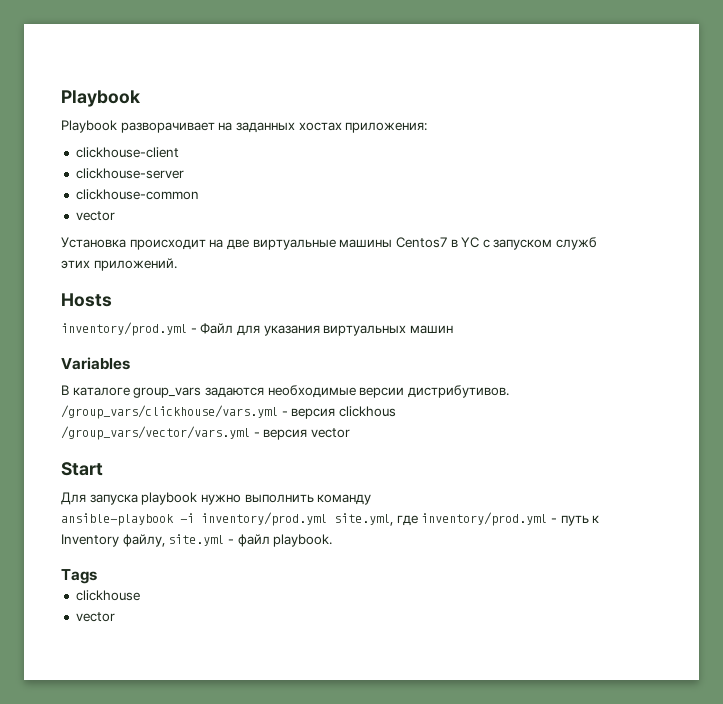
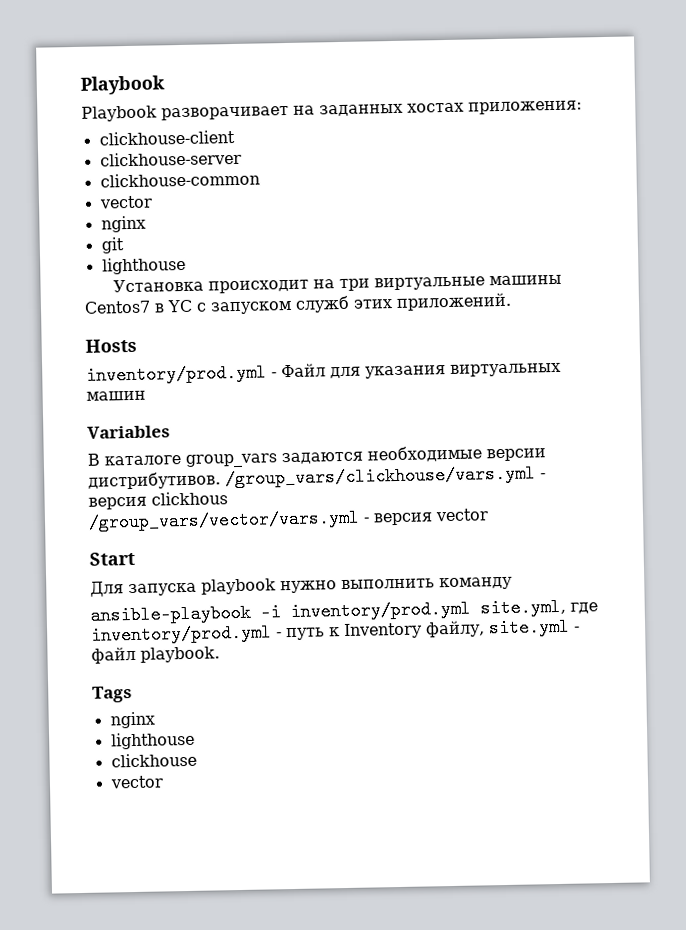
(115, 216) none -> [100,215,146,233] [100,237,124,254] [101,256,186,275] // nginx // git // lighthouse
[226,239,249,250] две -> [339,278,371,292] три
(97, 576) none -> [109,711,155,729] [110,731,195,750] // nginx // lighthouse

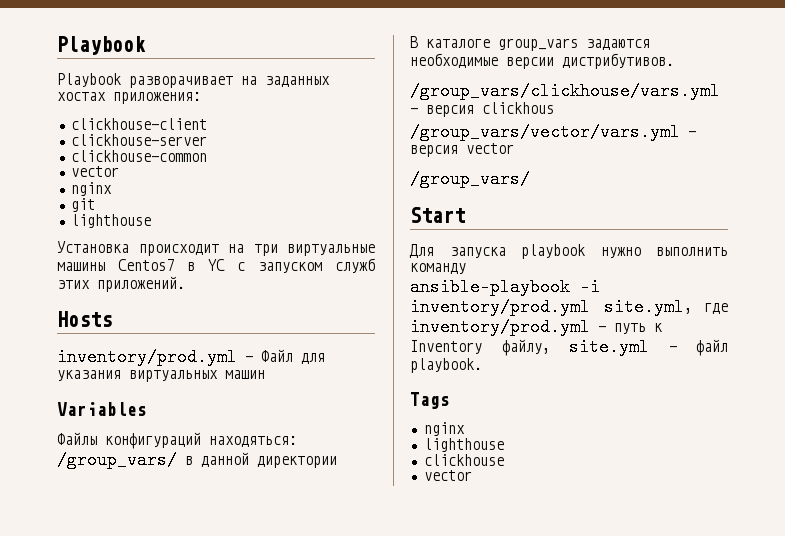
(170, 432) none -> [57,432,297,449] [57,451,337,469] // Файлы конфигураций находяться: /group_vars/ в данной директории
(221, 480) none -> (674, 61) //
(489, 515) none -> [410,170,530,188] // /group_vars/

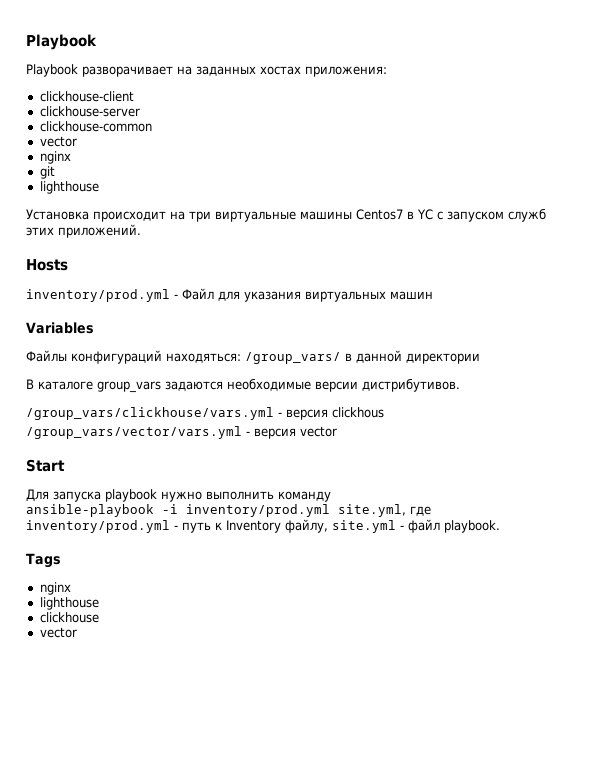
[410,170,530,188] // /group_vars/ -> (337, 431) none

